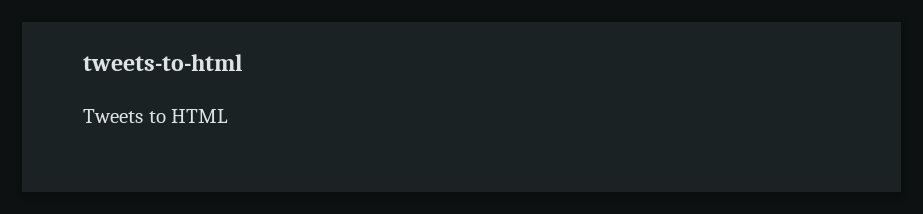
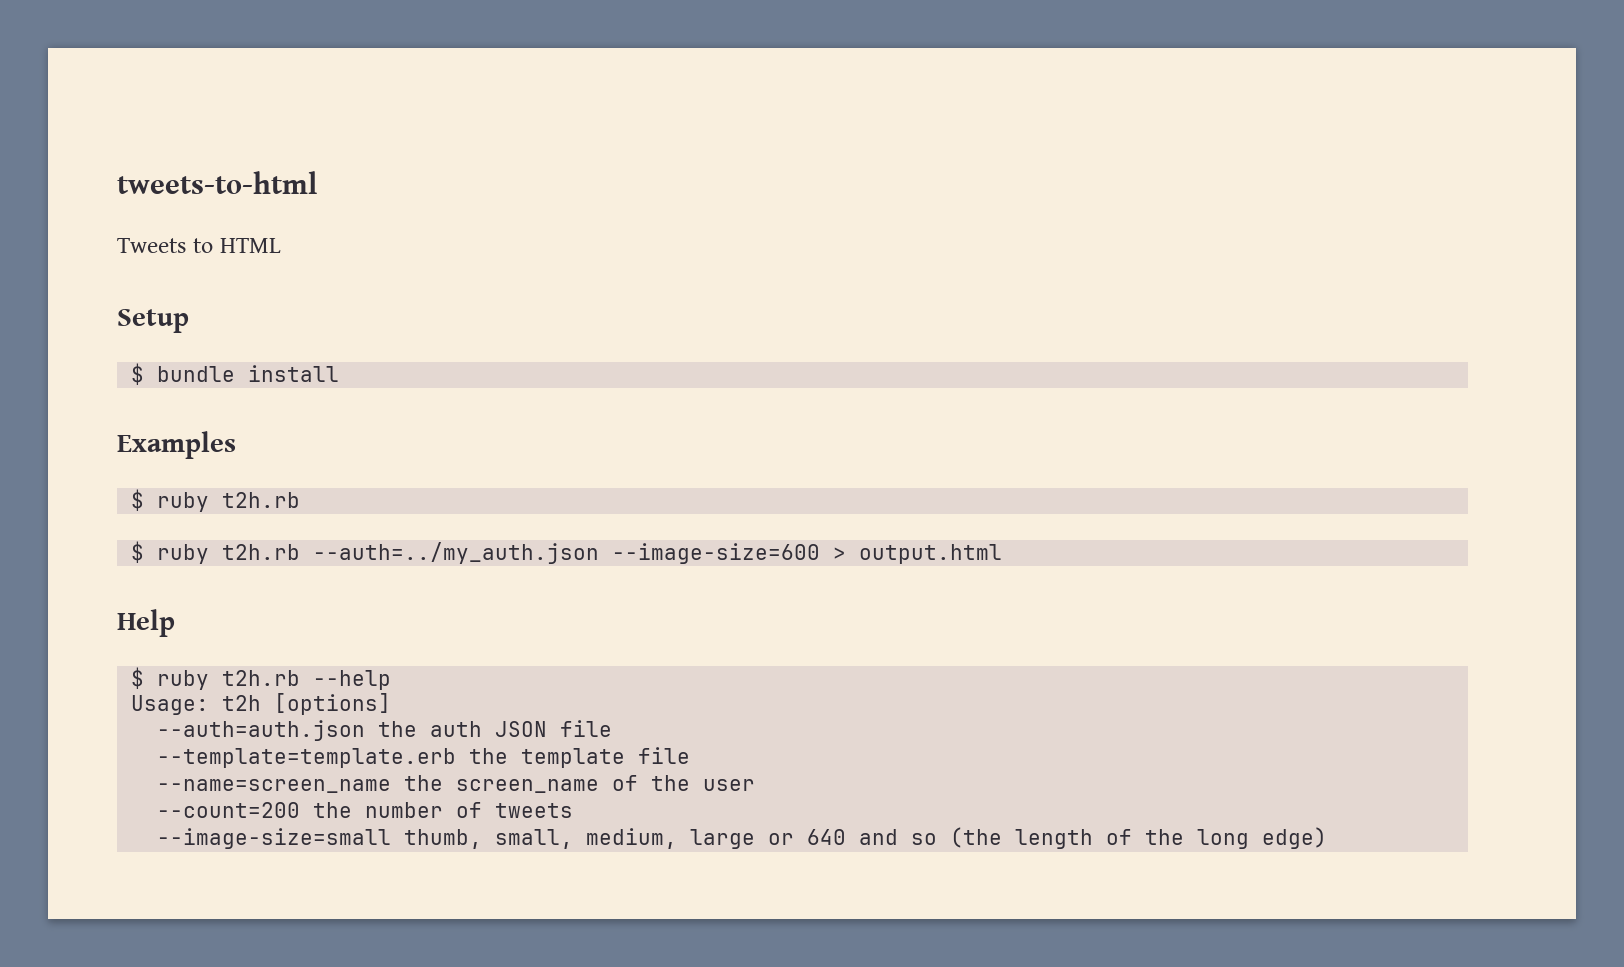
(229, 116) none -> [117,309,189,333] [131,363,340,385] [117,431,236,459] [131,489,301,512] [131,541,1003,564] [117,609,175,637] [131,667,392,690] [131,693,392,715] [157,720,613,741] [157,747,691,768] [157,775,756,793] [157,802,574,818] [157,827,1328,849] // Setup // $ bundle install // Examples // $ ruby t2h.rb // $ ruby t2h.rb --auth=../my_auth.json --image-size=600 > output.html // Help // $ ruby t2h.rb --help // Usage: t2h [options] // --auth=auth.json the auth JSON file // --template=template.erb the template file // --name=screen_name the screen_name of the user // --count=200 the number of tweets // --image-size=small thumb, small, medium, large or 640 and so (the length of the long edge)

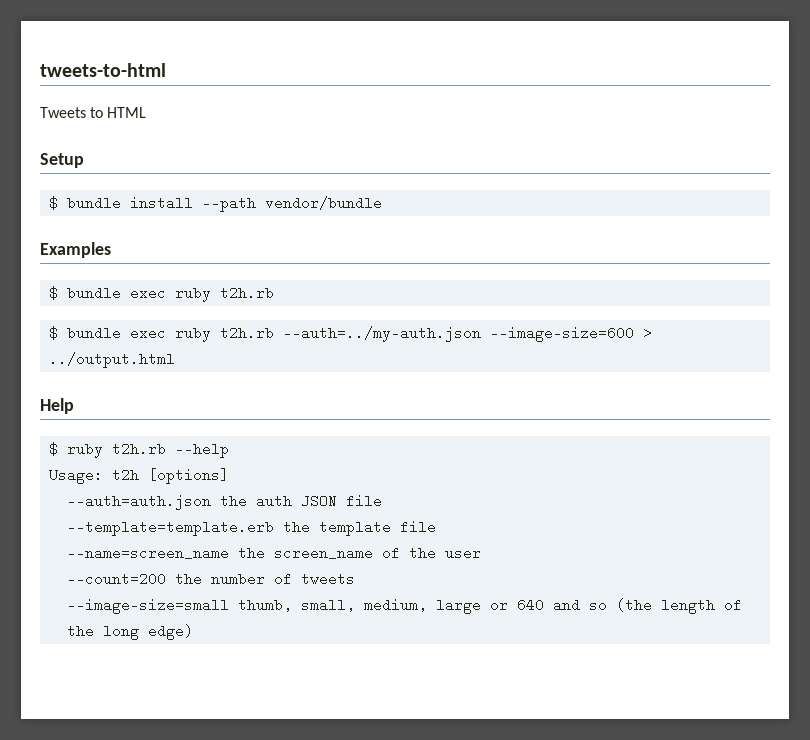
(340, 373) none -> [202,196,383,212] --path vendor/bundle
(145, 500) none -> [67,286,167,300] bundle exec
[157,542,600,564] ruby t2h.rb --auth=../my_auth.json -> [67,326,482,342] bundle exec ruby t2h.rb --auth=../my-auth.json
[859,544,1003,564] output.html -> [49,352,176,368] ../output.html

